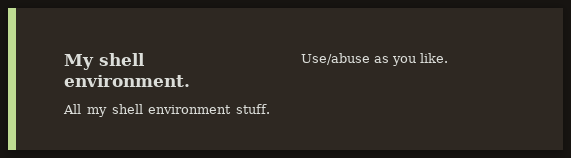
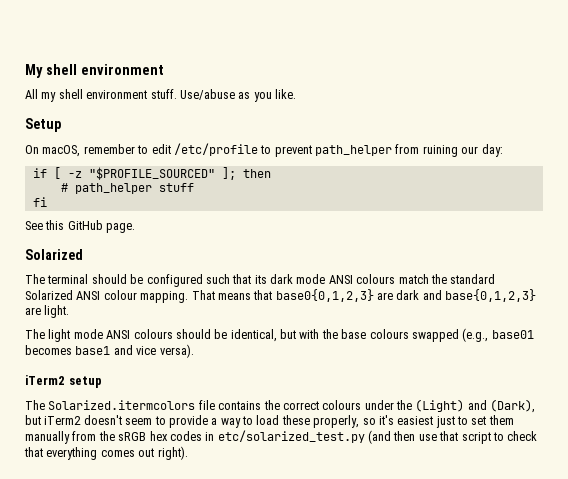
[64,75,190,87] environment. -> [80,64,164,75] environment
(448, 58) none -> [25,118,61,132] [25,143,503,157] [32,167,271,180] [60,183,194,194] [32,197,47,207] [25,220,136,233] [25,249,83,260] [25,274,496,287] [25,289,537,303] [25,305,70,318] [25,328,534,342] [25,344,194,358] [25,375,102,388] [25,399,536,413] [25,415,514,428] [25,430,538,444] [24,446,188,460] // Setup // On macOS, remember to edit /etc/profile to prevent path_helper from ruining our day: // if [ -z "$PROFILE_SOURCED" ]; then // # path_helper stuff // fi // See this GitHub page. // Solarized // The terminal should be configured such that its dark mode ANSI colours match the standard Solarized ANSI colour mapping. That means that base0{0,1,2,3} are dark and base{0,1,2,3} are light. // The light mode ANSI colours should be identical, but with the base colours swapped (e.g., base01 becomes base1 and vice versa). // iTerm2 setup // The Solarized.itermcolors file contains the correct colours under the (Light) and (Dark), but iTerm2 doesn't seem to provide a way to load these properly, so it's easiest just to set them manually from the sRGB hex codes in etc/solarized_test.py (and then use that script to check that everything comes out right).

